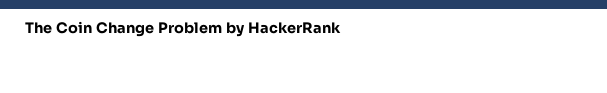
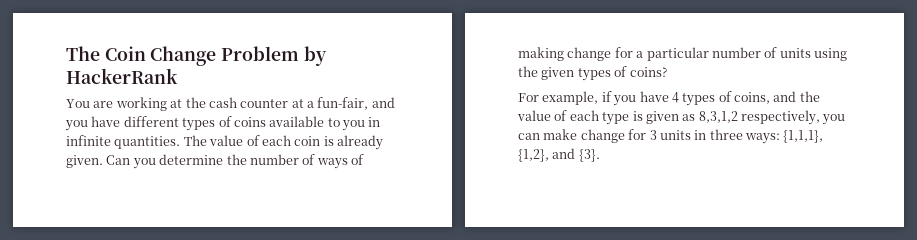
(341, 28) none -> [66,97,395,111] [65,116,381,131] [66,135,383,150] [66,154,364,169] [518,47,847,61] [518,66,667,81] [518,91,820,106] [517,110,846,125] [518,129,824,144] [518,148,600,162] // You are working at the cash counter at a fun-fair, and you have different types of coins available to you in infinite quantities. The value of each coin is already given. Can you determine the number of ways of making change for a particular number of units using the given types of coins? // For example, if you have 4 types of coins, and the value of each type is given as 8,3,1,2 respectively, you can make change for 3 units in three ways: {1,1,1}, {1,2}, and {3}.

